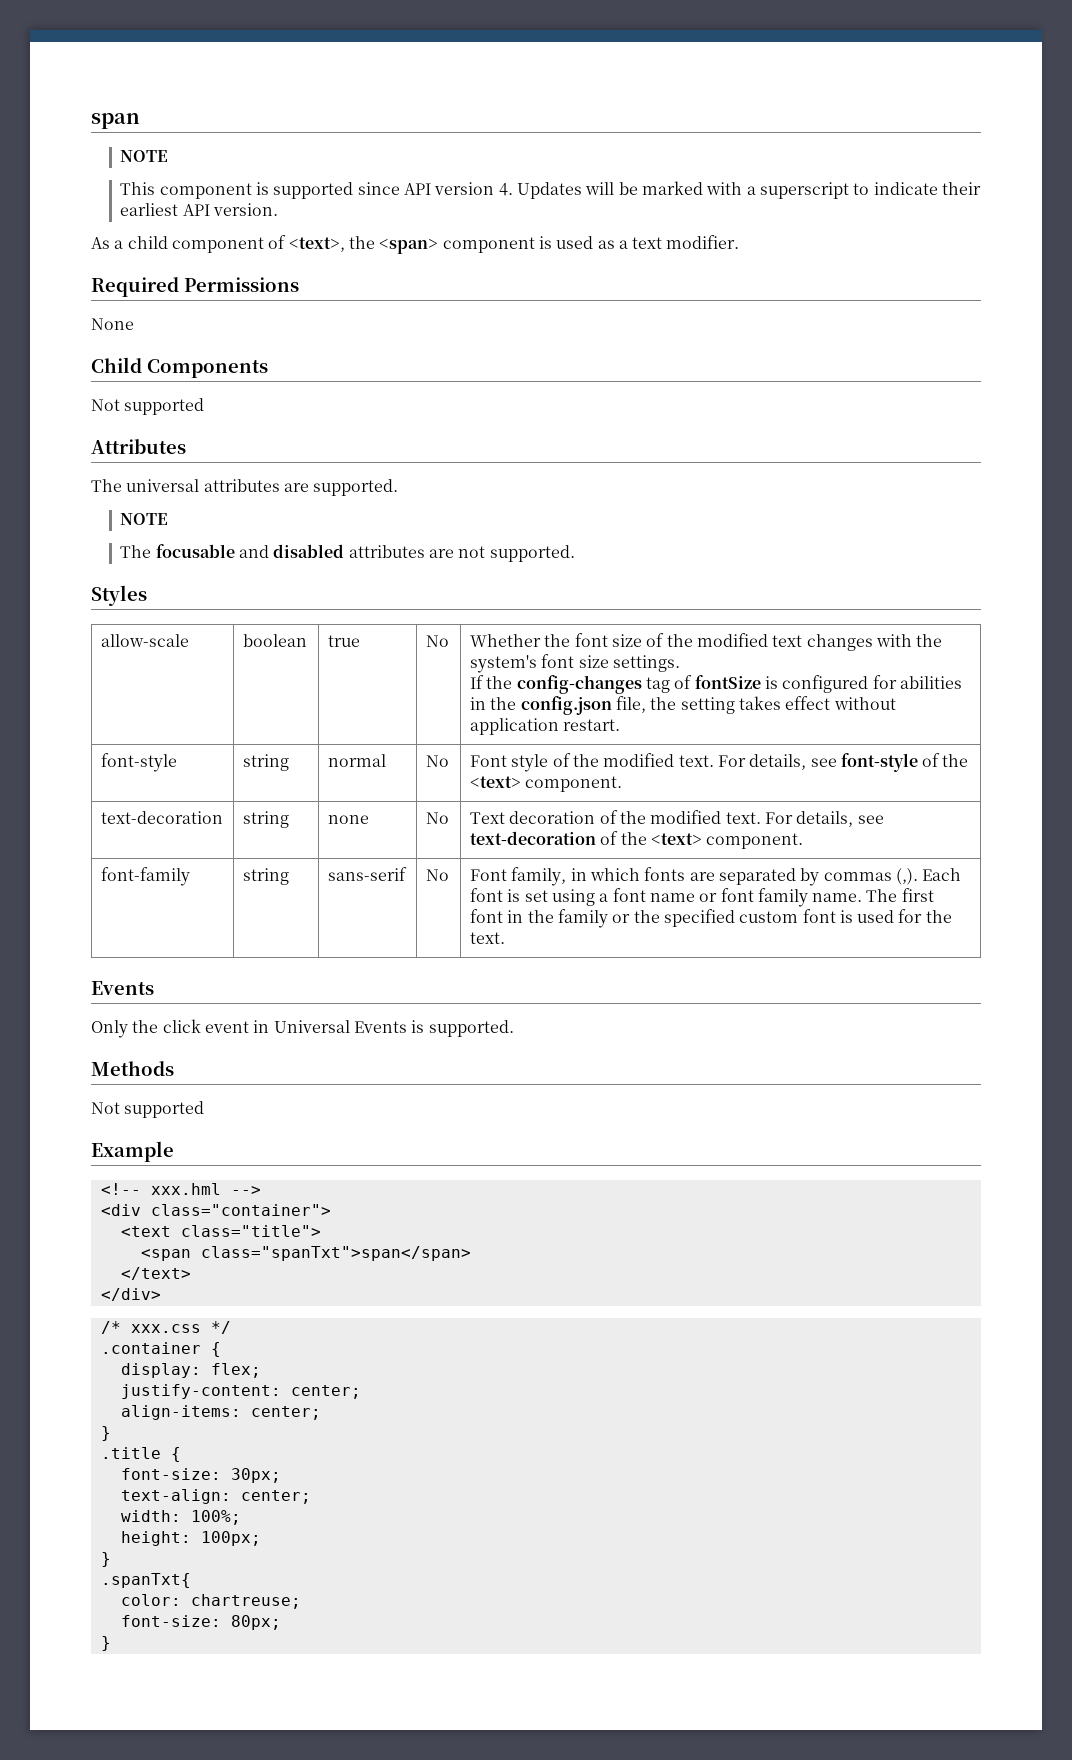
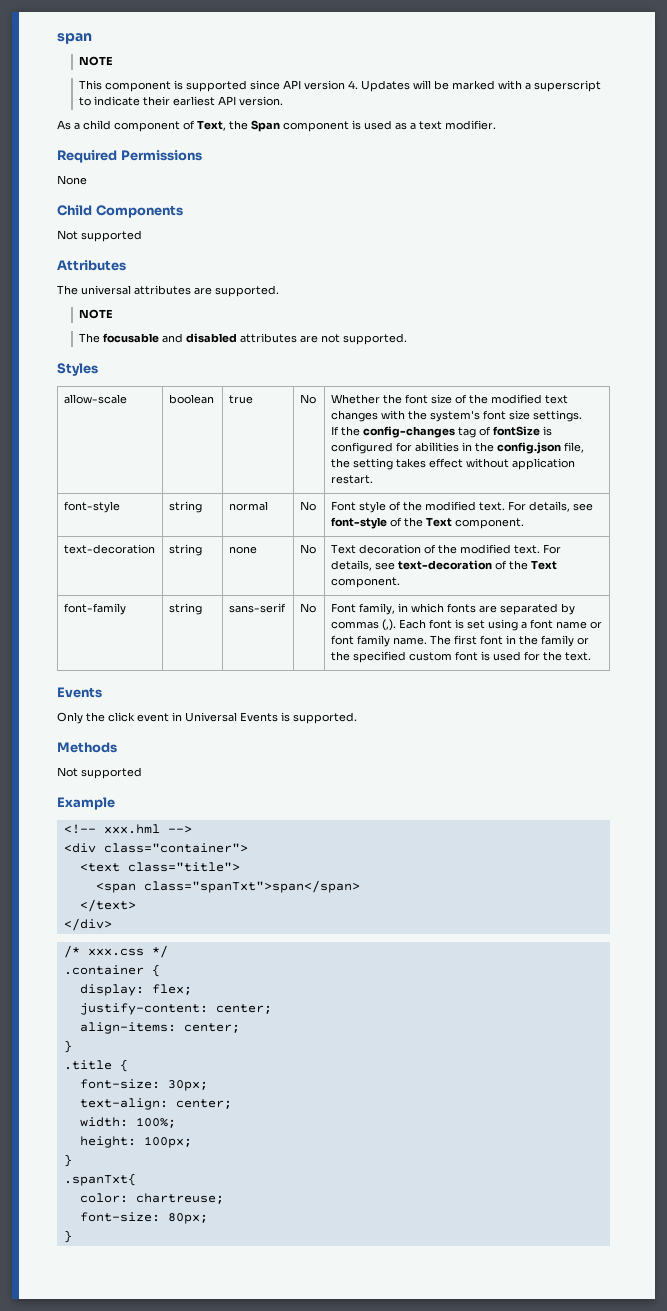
[288,236,439,254] <text>, the <span> -> [197,120,280,132] Text, the Span
[469,776,521,788] <text> -> [425,517,452,527] Text
[650,833,702,845] <text> -> [530,560,557,570] Text

